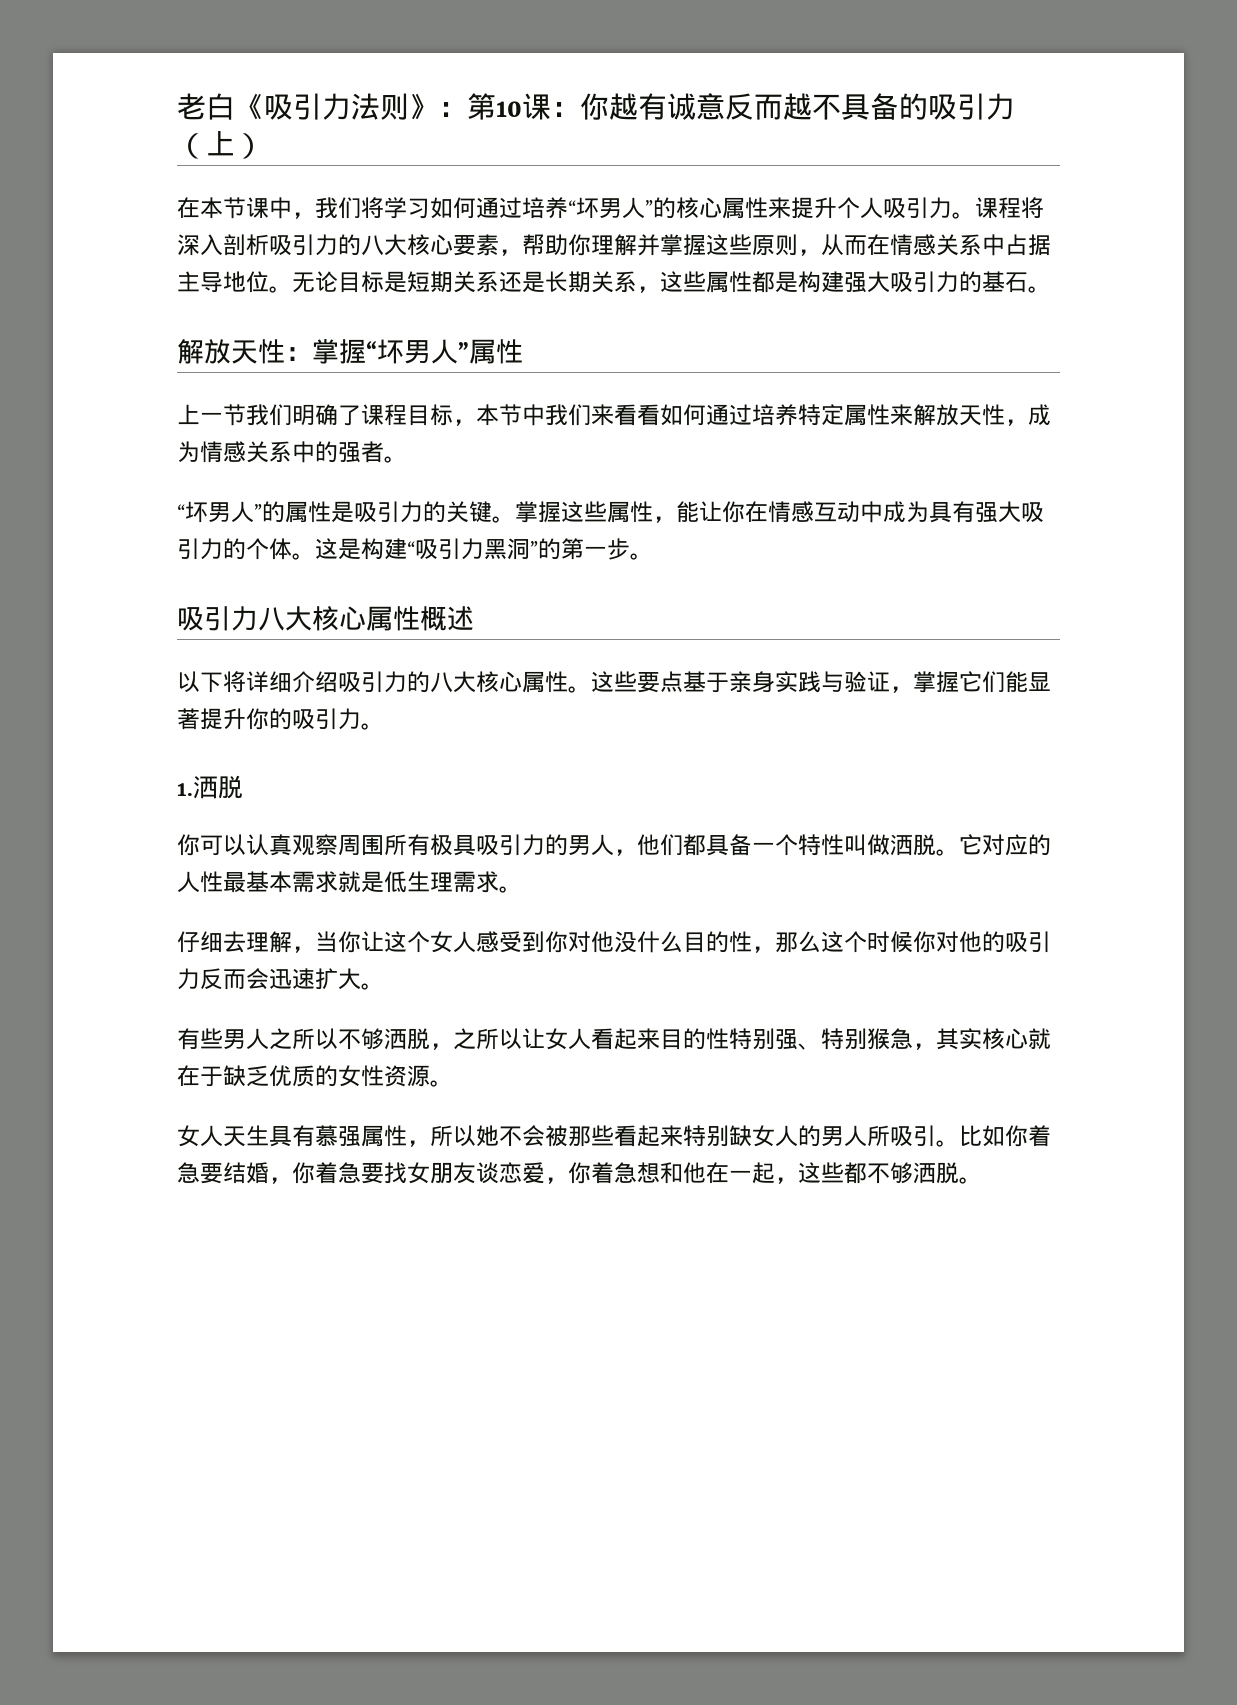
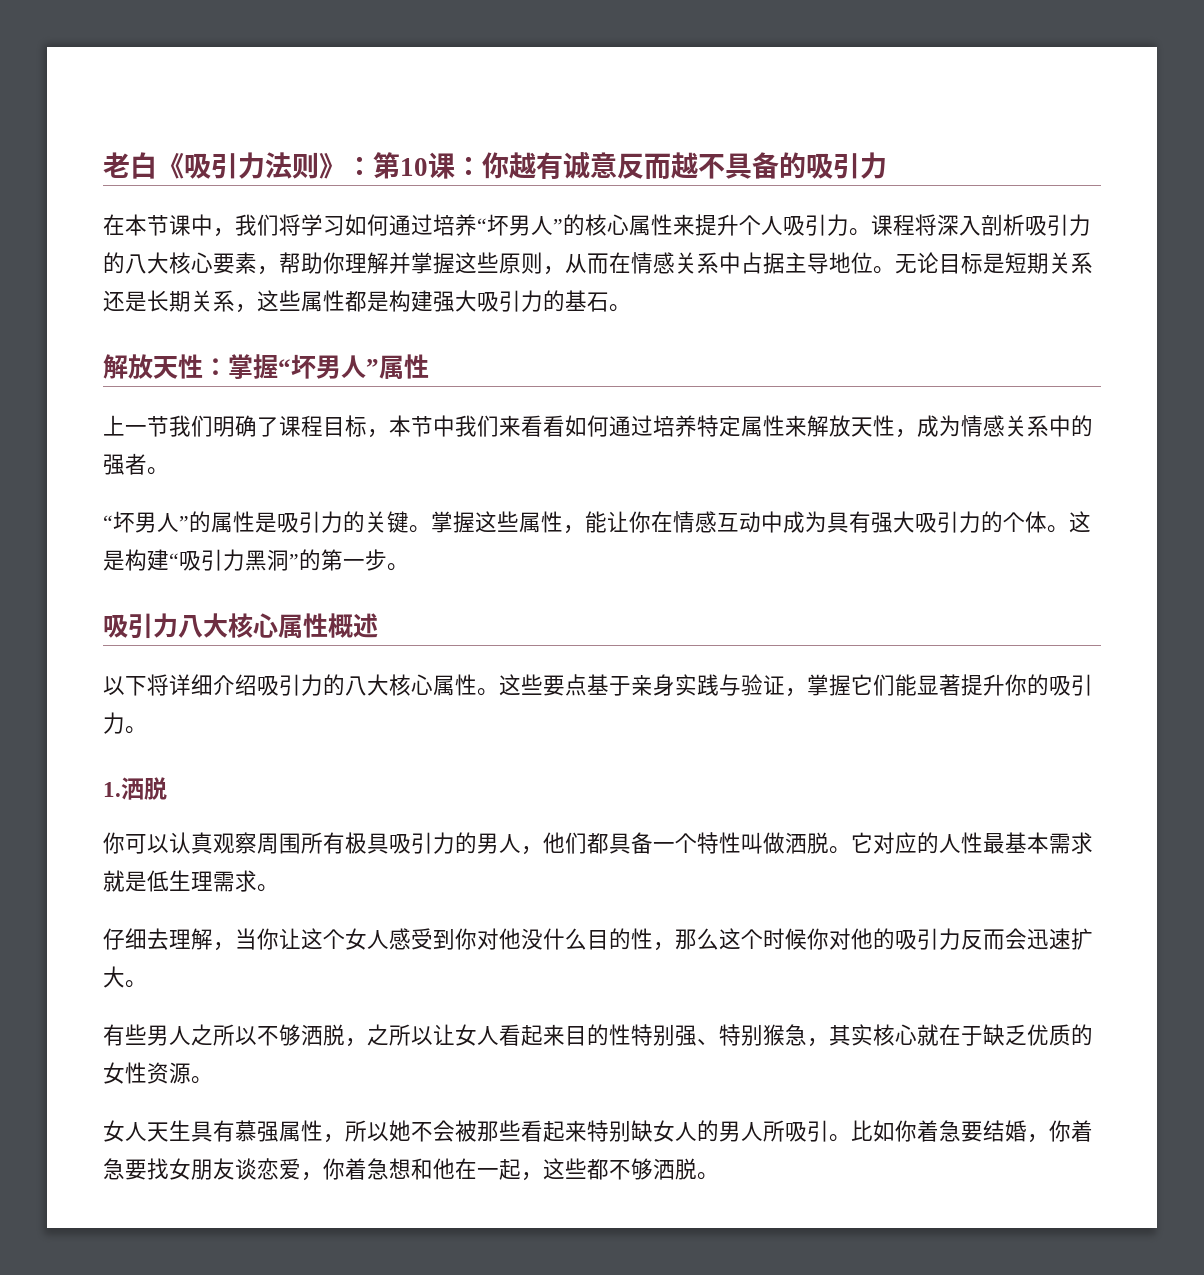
[177,131,264,159] （上） -> (887, 165) none

